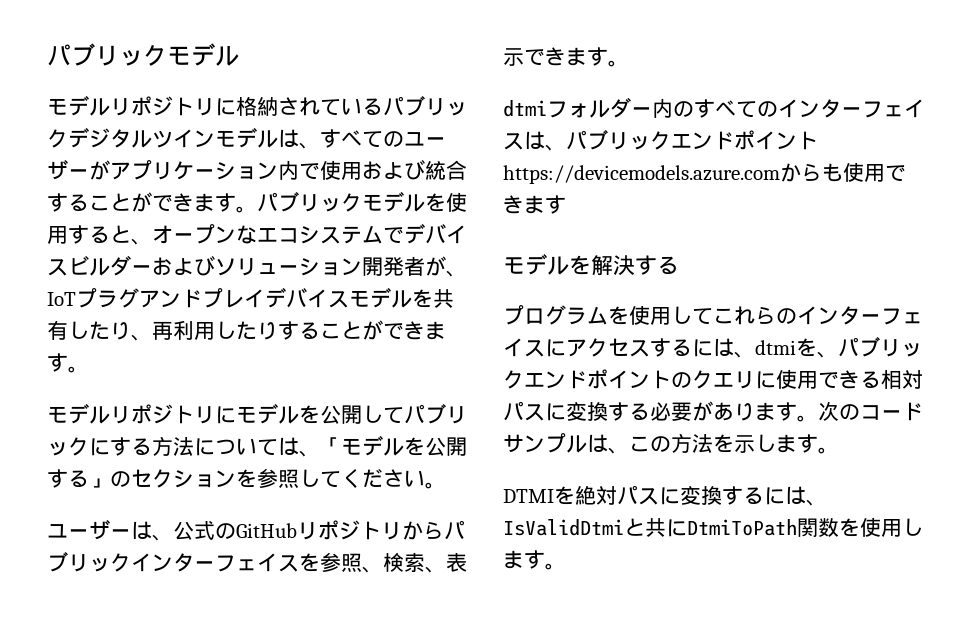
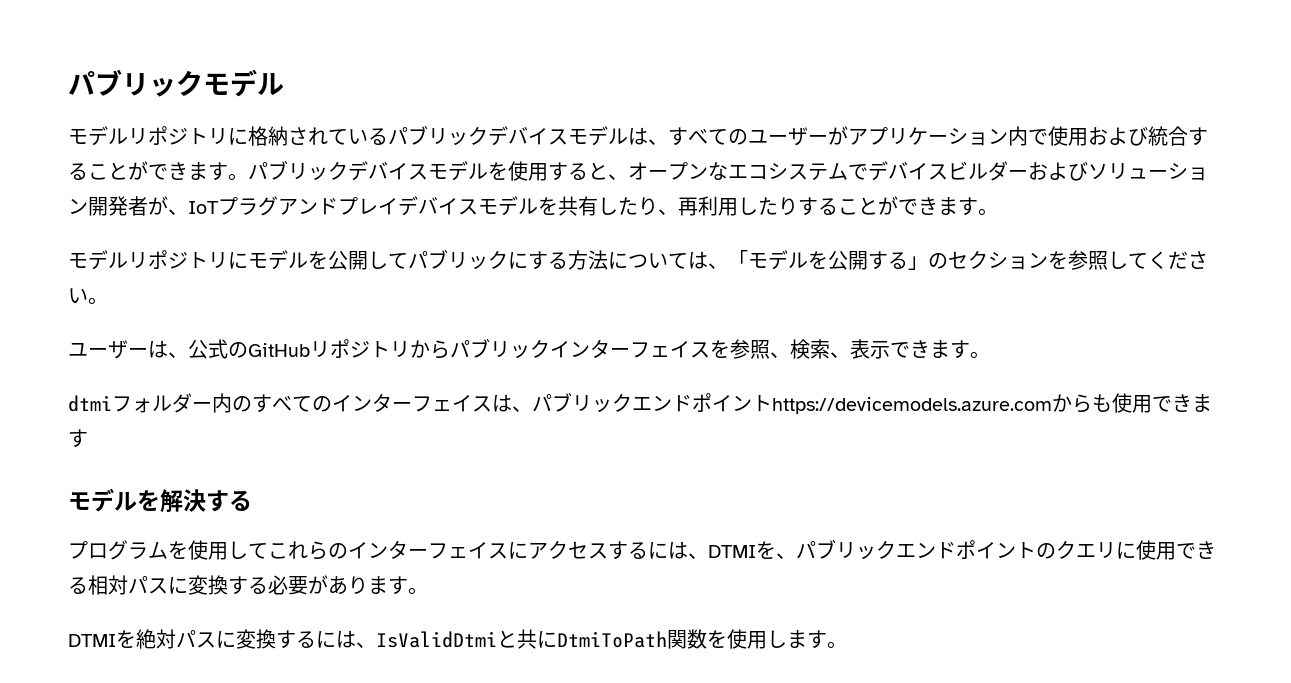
[89,128,215,148] ジタルツイン -> [508,127,568,145] バイス
(362, 202) none -> [348,161,428,181] デバイス
[755,340,796,355] dtmi -> [708,545,756,558] DTMI
[818,401,923,421] [503,433,839,454] 次のコードサンプルは、この方法を示します。 -> (428, 591) none

